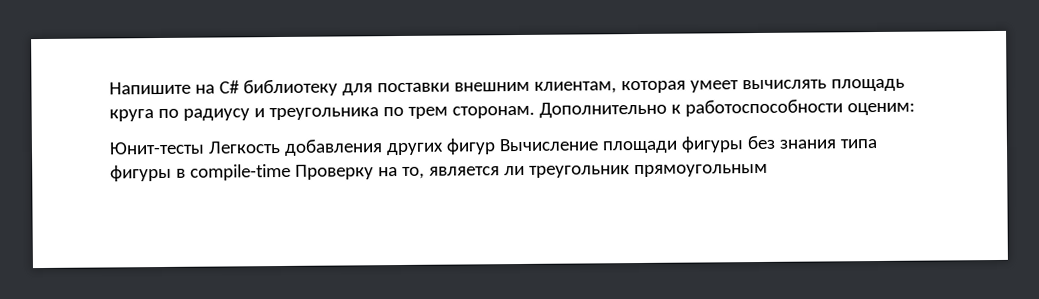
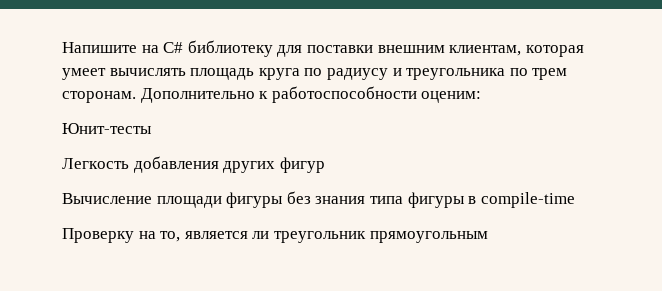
(205, 148) none -> (152, 128) //
(496, 146) none -> (325, 165) //
(291, 172) none -> (575, 200) //

